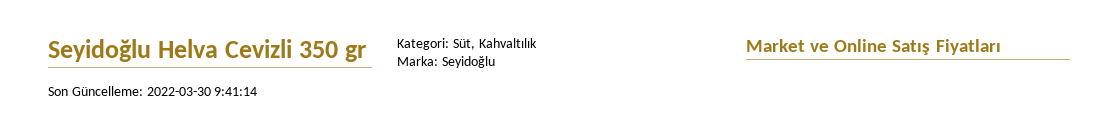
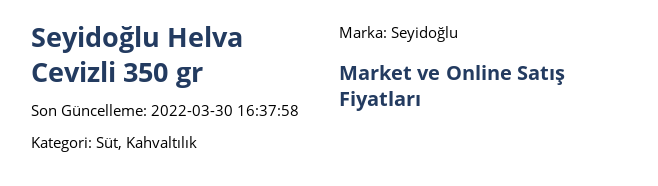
[214,87,258,96] 9:41:14 -> [237,105,300,116] 16:37:58

